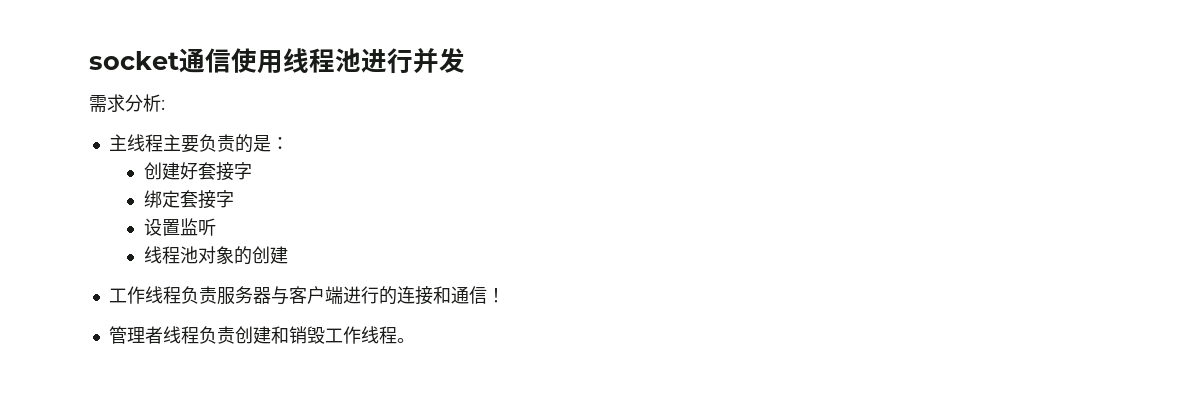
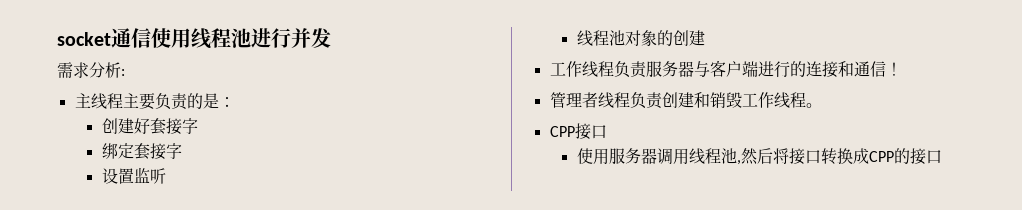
(415, 340) none -> [549,123,607,140] [576,148,942,165] // CPP接口 // 使用服务器调用线程池,然后将接口转换成CPP的接口

